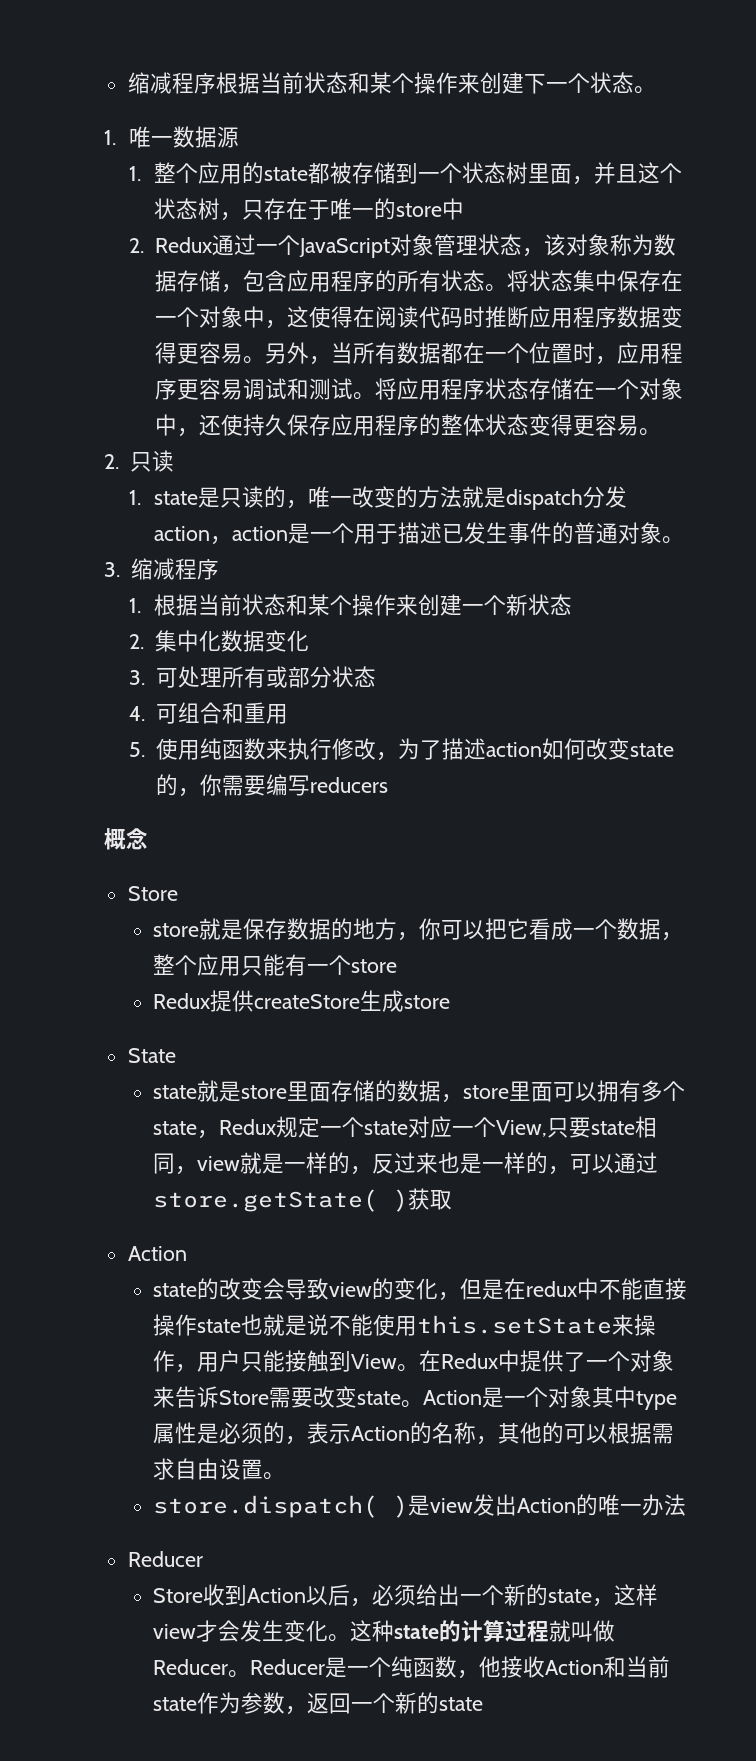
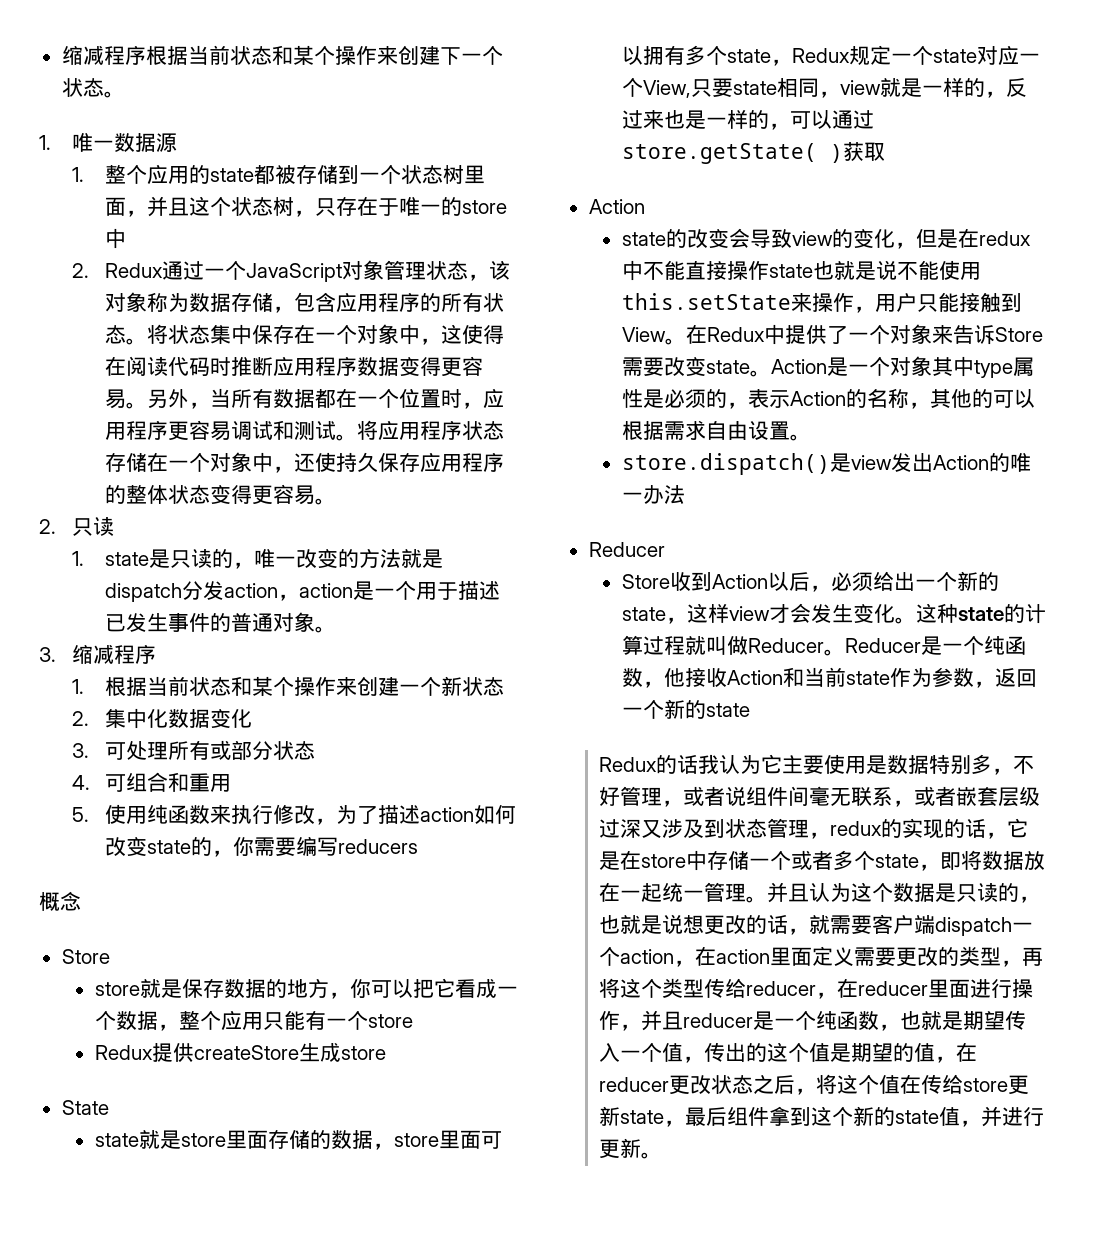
[152,1495,408,1518] store.dispatch( ) -> [621,453,830,475] store.dispatch()
(483, 1704) none -> [599,754,1035,775] [599,786,1041,807] [599,818,1029,839] [599,850,1046,871] [599,882,1041,903] [599,914,1034,936] [599,946,1044,967] [599,978,1034,999] [599,1010,1027,1031] [599,1042,978,1063] [599,1074,1030,1095] [599,1106,1045,1127] [599,1138,663,1159] // Redux的话我认为它主要使用是数据特别多，不好管理，或者说组件间毫无联系，或者嵌套层级过深又涉及到状态管理，redux的实现的话，它是在store中存储一个或者多个state，即将数据放在一起统一管理。并且认为这个数据是只读的，也就是说想更改的话，就需要客户端dispatch一个action，在action里面定义需要更改的类型，再将这个类型传给reducer，在reducer里面进行操作，并且reducer是一个纯函数，也就是期望传入一个值，传出的这个值是期望的值，在reducer更改状态之后，将这个值在传给store更新state，最后组件拿到这个新的state值，并进行更新。

